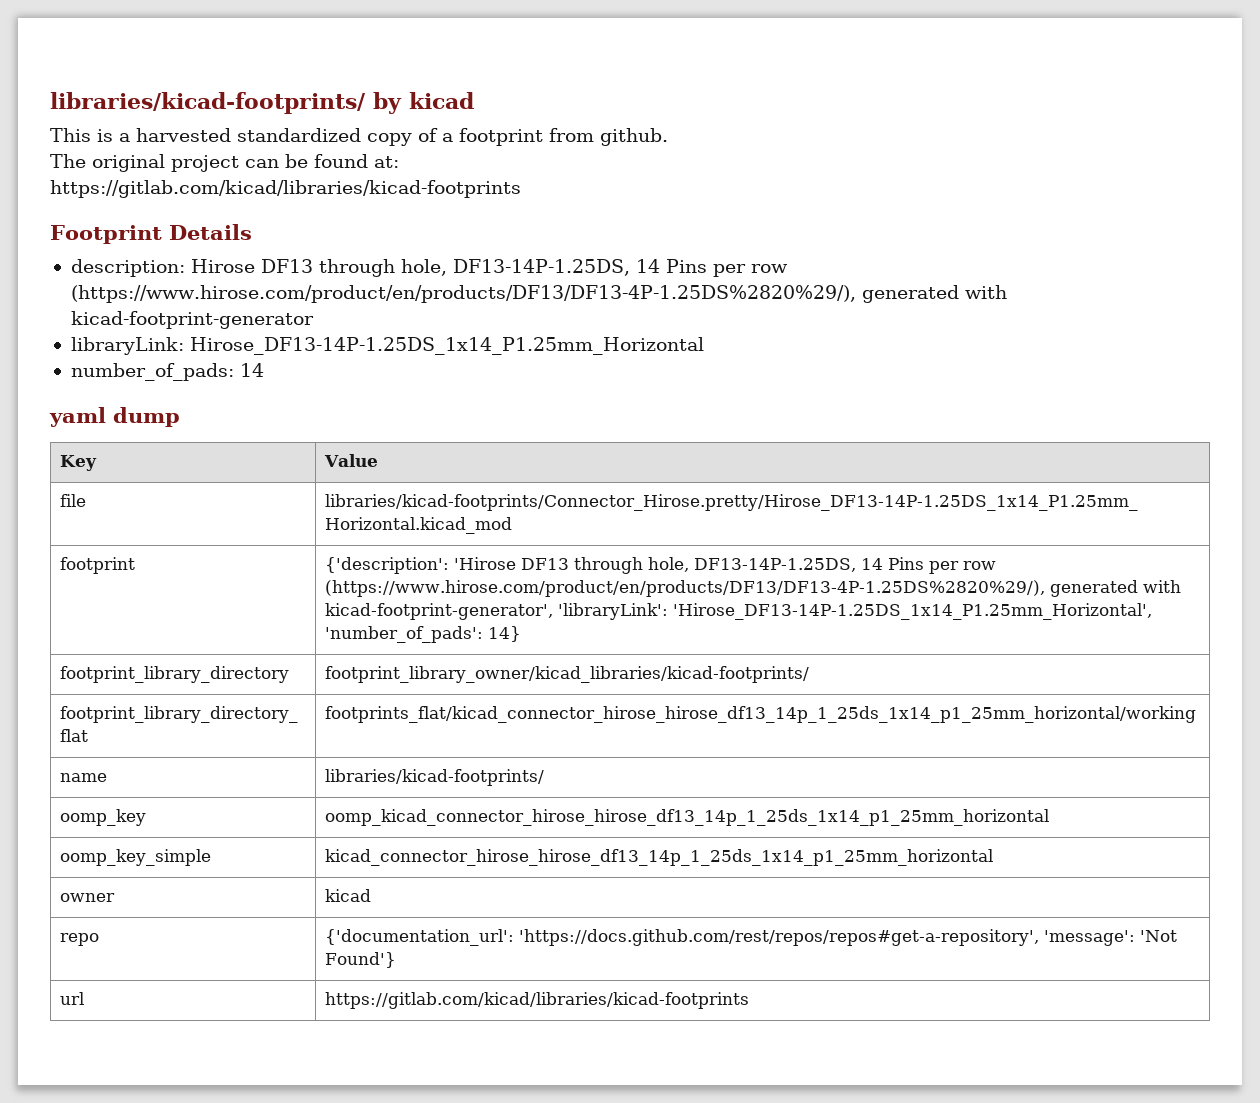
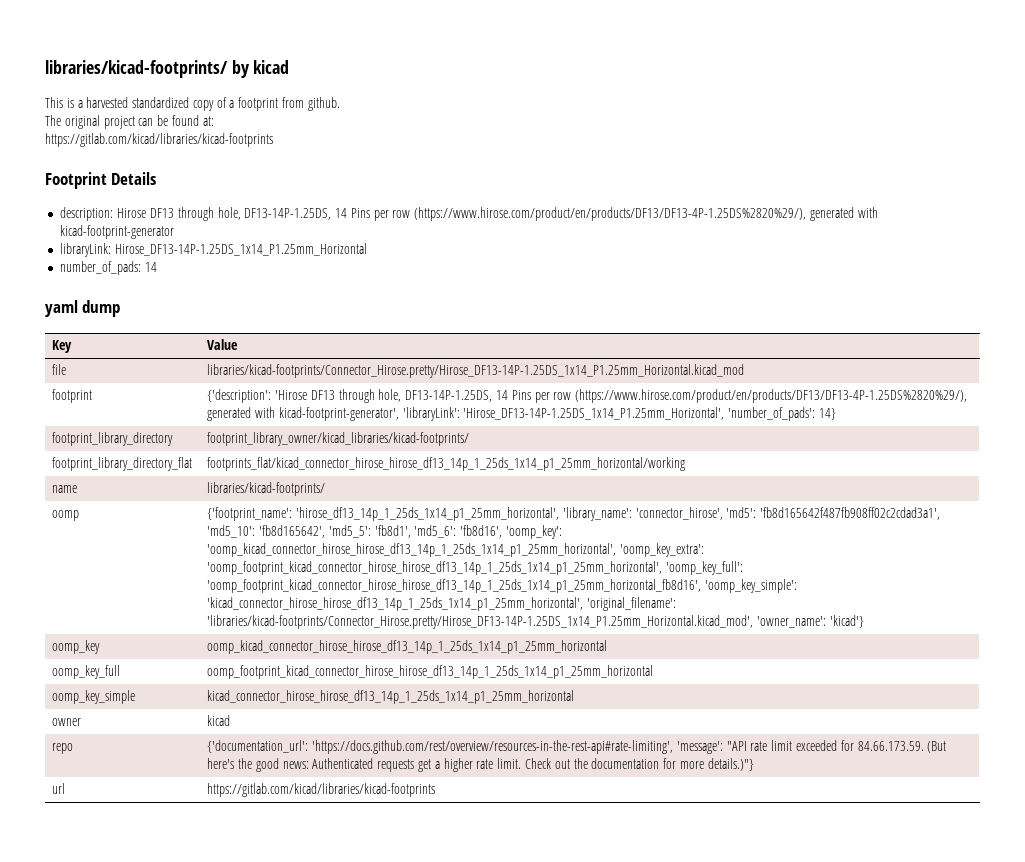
(544, 777) none -> [52,510,80,521] [207,507,941,521] [207,525,563,539] [207,543,705,557] [207,561,744,575] [207,579,798,593] [207,597,677,611] [207,615,864,629] // oomp | {'footprint_name': 'hirose_df13_14p_1_25ds_1x14_p1_25mm_horizontal', 'library_name': 'connector_hirose', 'md5': 'fb8d165642f487fb908ff02c2cdad3a1', 'md5_10': 'fb8d165642', 'md5_5': 'fb8d1', 'md5_6': 'fb8d16', 'oomp_key': 'oomp_kicad_connector_hirose_hirose_df13_14p_1_25ds_1x14_p1_25mm_horizontal', 'oomp_key_extra': 'oomp_footprint_kicad_connector_hirose_hirose_df13_14p_1_25ds_1x14_p1_25mm_horizontal', 'oomp_key_full': 'oomp_footprint_kicad_connector_hirose_hirose_df13_14p_1_25ds_1x14_p1_25mm_horizontal_fb8d16', 'oomp_key_simple': 'kicad_connector_hirose_hirose_df13_14p_1_25ds_1x14_p1_25mm_horizontal', 'original_filename': 'libraries/kicad-footprints/Connector_Hirose.pretty/Hirose_DF13-14P-1.25DS_1x14_P1.25mm_Horizontal.kicad_mod', 'owner_name': 'kicad'}
(1049, 817) none -> [52,665,121,679] [207,665,654,679] // oomp_key_full | oomp_footprint_kicad_connector_hirose_hirose_df13_14p_1_25ds_1x14_p1_25mm_horizontal
[518,929,1177,946] [324,952,396,968] 'https://docs.github.com/rest/repos/repos#get-a-repository', 'message': 'Not Found'} -> [312,740,947,754] [207,758,754,772] 'https://docs.github.com/rest/overview/resources-in-the-rest-api#rate-limiting', 'message': "API rate limit exceeded for 84.66.173.59. (But here's the good news: Authenticated requests get a higher rate limit. Check out the documentation for more details.)"}

